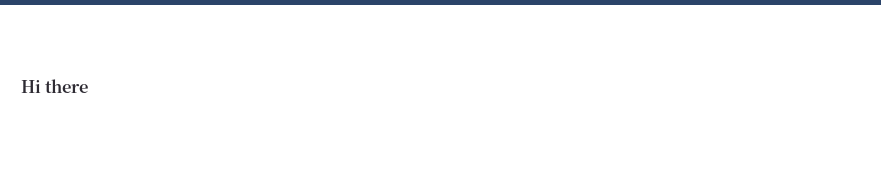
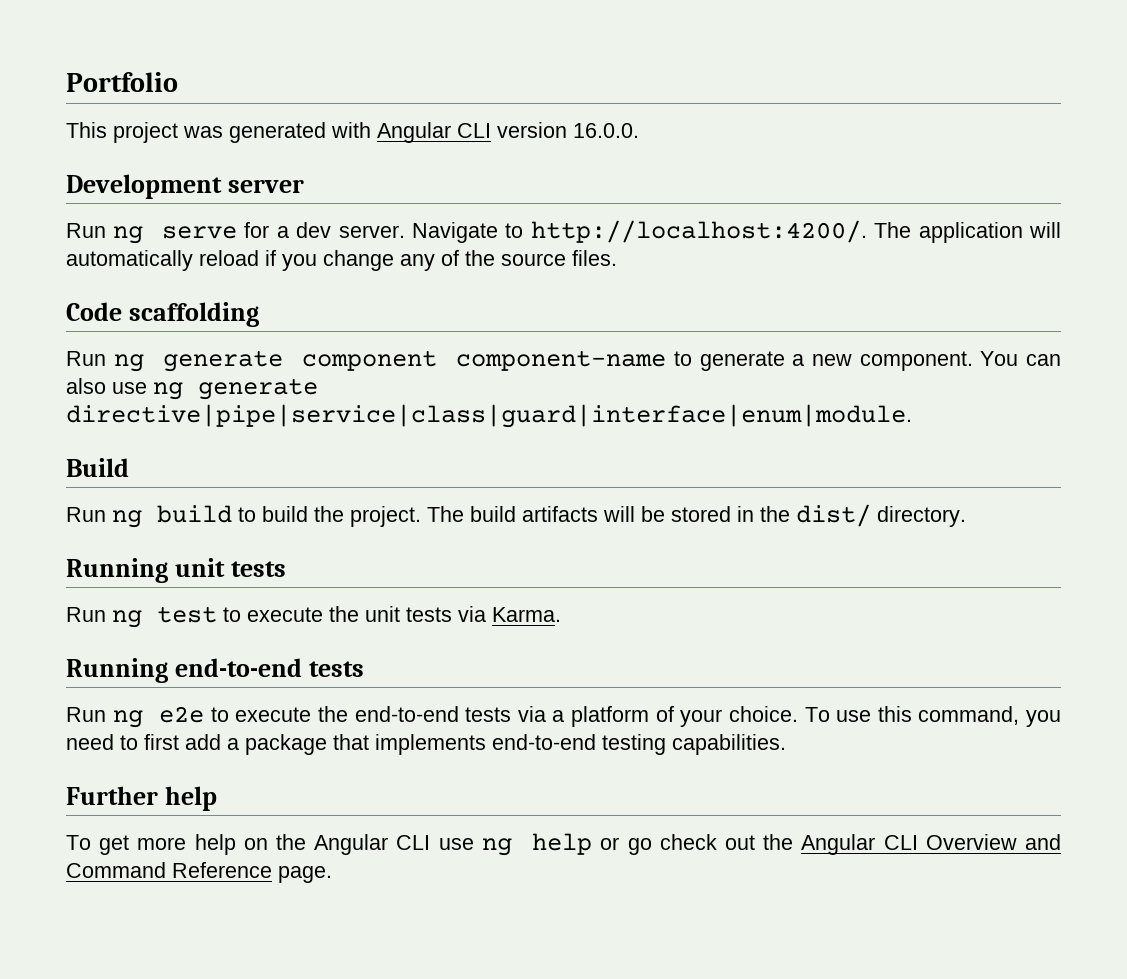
[21,79,89,93] Hi there -> [66,72,178,92] [66,122,639,143] [66,174,304,199] [66,220,1061,244] [66,250,617,271] [66,302,259,327] [66,350,1061,372] [66,378,318,400] [66,404,912,428] [66,458,129,477] [66,504,966,528] [66,558,286,583] [66,606,561,628] [66,658,364,683] [66,706,1062,728] [66,734,786,755] [66,786,217,811] [66,833,1062,856] [66,862,332,883] Portfolio // This project was generated with Angular CLI version 16.0.0. // Development server // Run ng serve for a dev server. Navigate to http://localhost:4200/. The application will automatically reload if you change any of the source files. // Code scaffolding // Run ng generate component component-name to generate a new component. You can also use ng generate directive|pipe|service|class|guard|interface|enum|module. // Build // Run ng build to build the project. The build artifacts will be stored in the dist/ directory. // Running unit tests // Run ng test to execute the unit tests via Karma. // Running end-to-end tests // Run ng e2e to execute the end-to-end tests via a platform of your choice. To use this command, you need to first add a package that implements end-to-end testing capabilities. // Further help // To get more help on the Angular CLI use ng help or go check out the Angular CLI Overview and Command Reference page.

